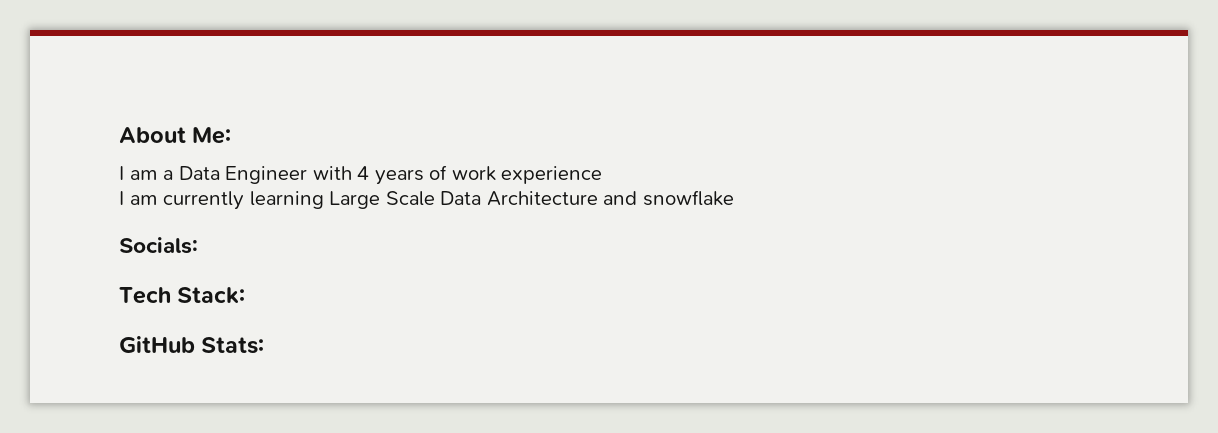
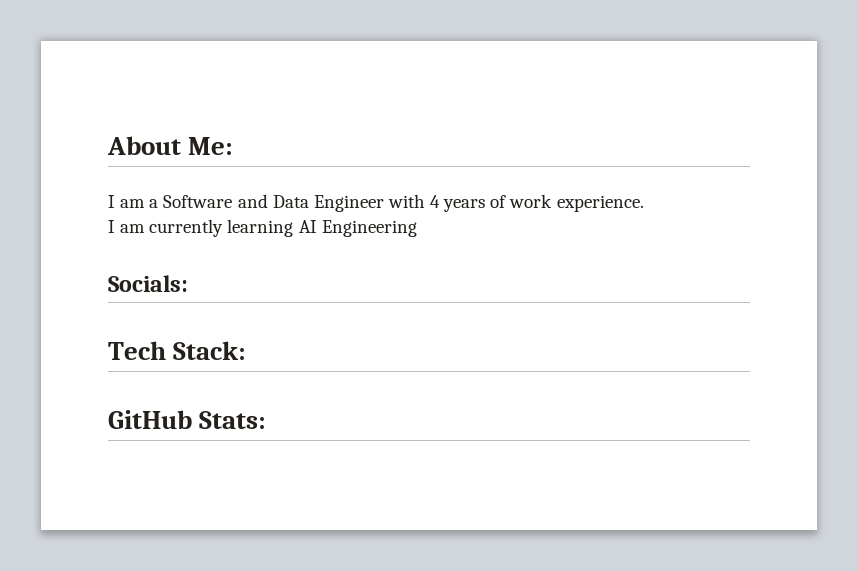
(174, 175) none -> [163,194,268,208] Software and
[501,166,603,184] experience -> [556,195,644,212] experience.
[329,190,734,209] Large Scale Data Architecture and snowflake -> [298,220,417,237] AI Engineering

